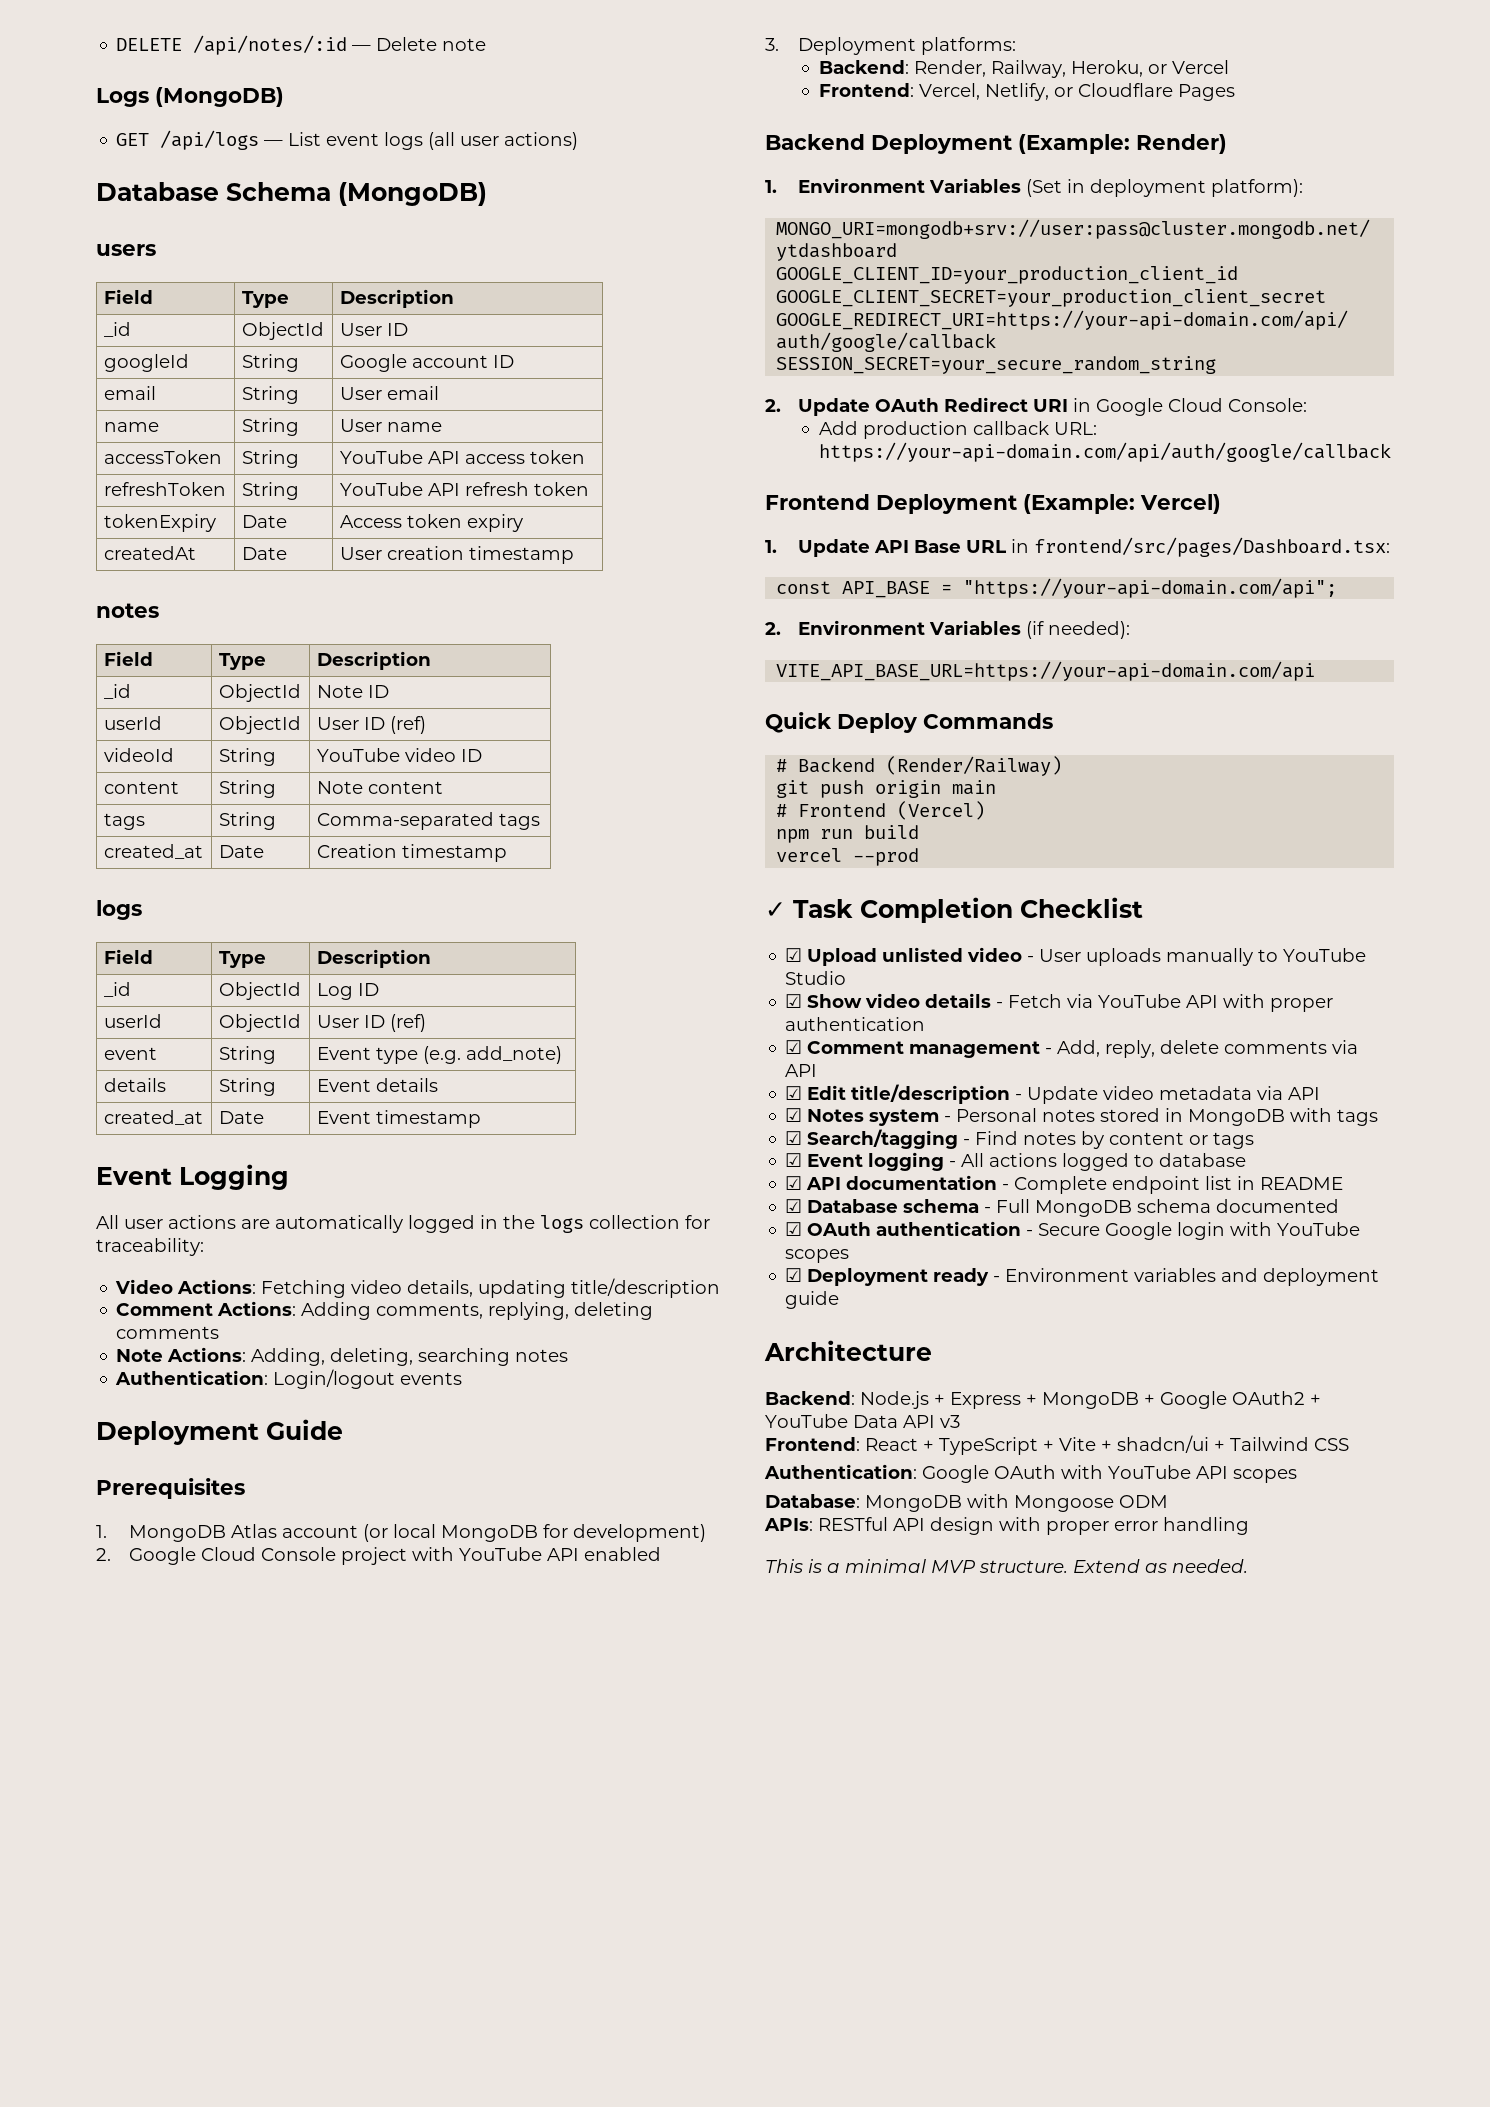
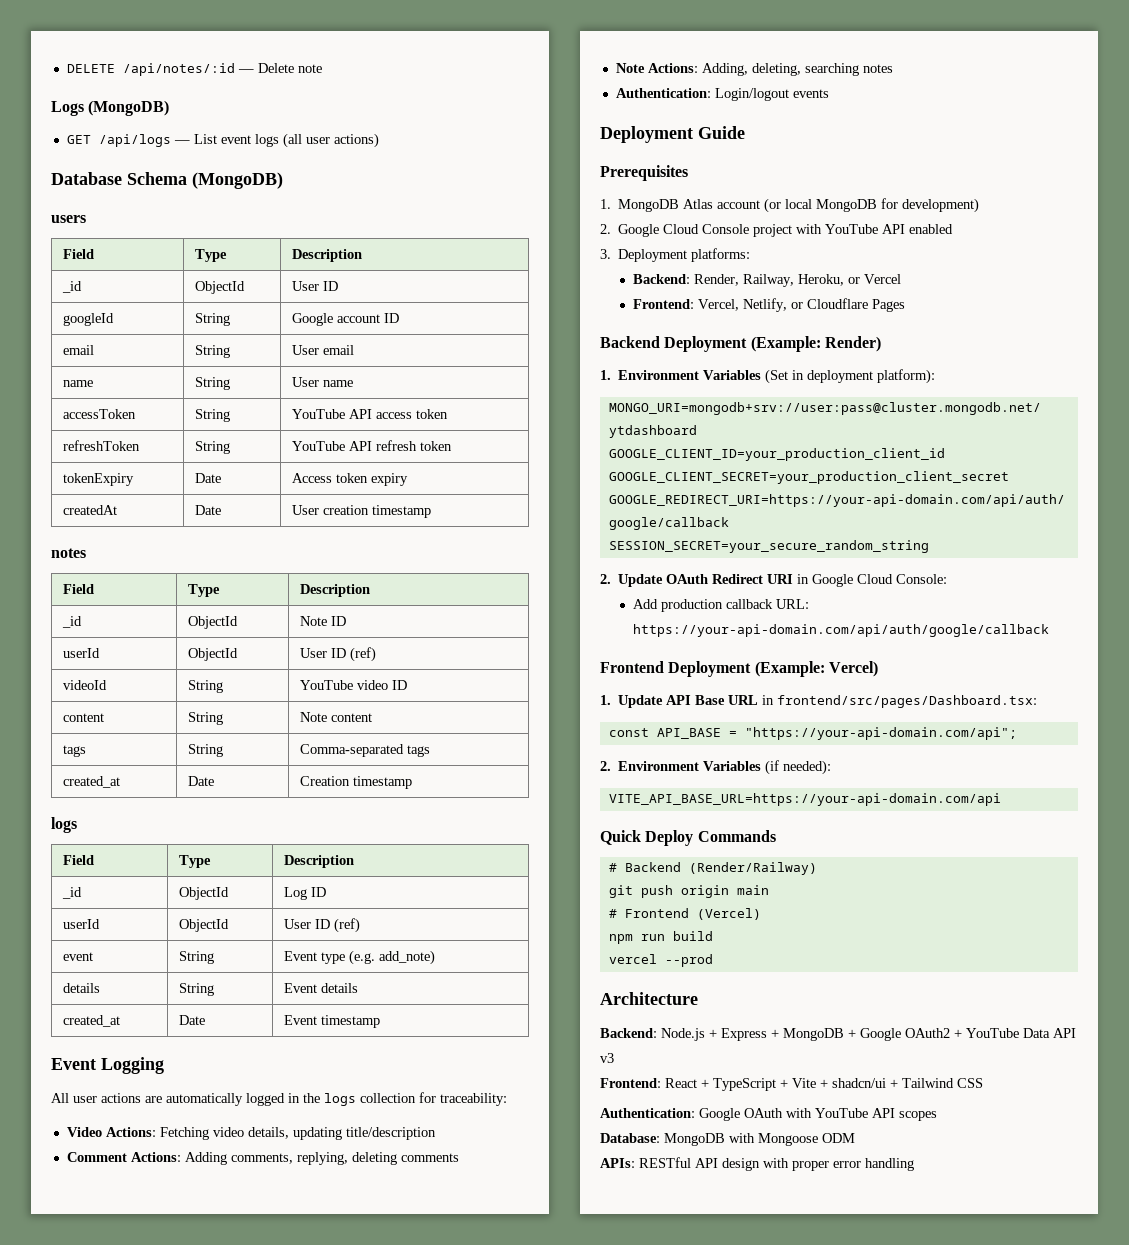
[765,897,1143,923] [785,947,1367,966] [785,971,847,985] [785,993,1334,1012] [785,1017,926,1031] [785,1040,1359,1058] [785,1064,818,1077] [785,1084,1321,1104] [785,1108,1379,1126] [785,1129,1255,1149] [785,1152,1247,1171] [785,1175,1344,1194] [785,1199,1340,1217] [785,1221,1361,1240] [785,1249,850,1263] [785,1268,1380,1286] [785,1291,840,1309] // ✓ Task Completion Checklist // ☑ Upload unlisted video - User uploads manually to YouTube Studio // ☑ Show video details - Fetch via YouTube API with proper authentication // ☑ Comment management - Add, reply, delete comments via API // ☑ Edit title/description - Update video metadata via API // ☑ Notes system - Personal notes stored in MongoDB with tags // ☑ Search/tagging - Find notes by content or tags // ☑ Event logging - All actions logged to database // ☑ API documentation - Complete endpoint list in README // ☑ Database schema - Full MongoDB schema documented // ☑ OAuth authentication - Secure Google login with YouTube scopes // ☑ Deployment ready - Environment variables and deployment guide -> (713, 960) none
[765,1559,1248,1573] // This is a minimal MVP structure. Extend as needed. -> (914, 1164) none

